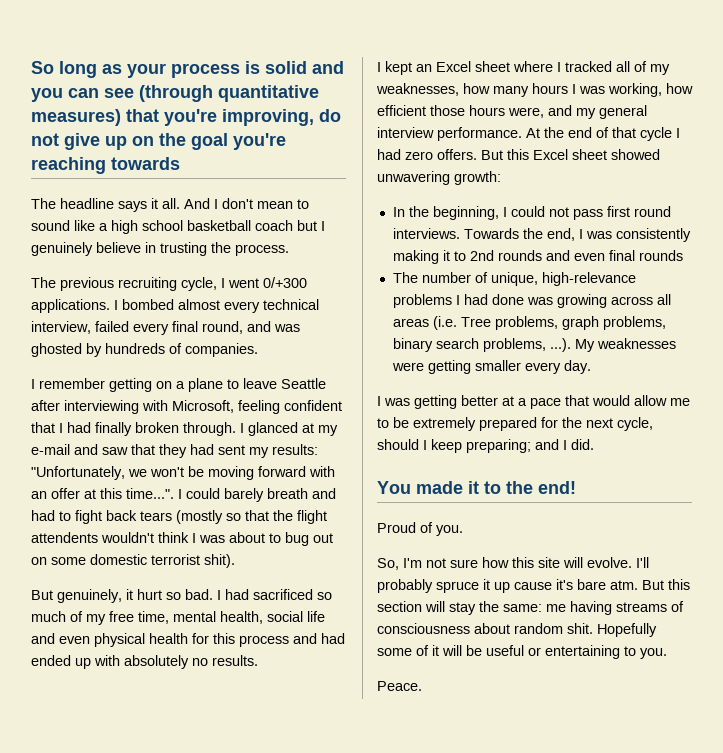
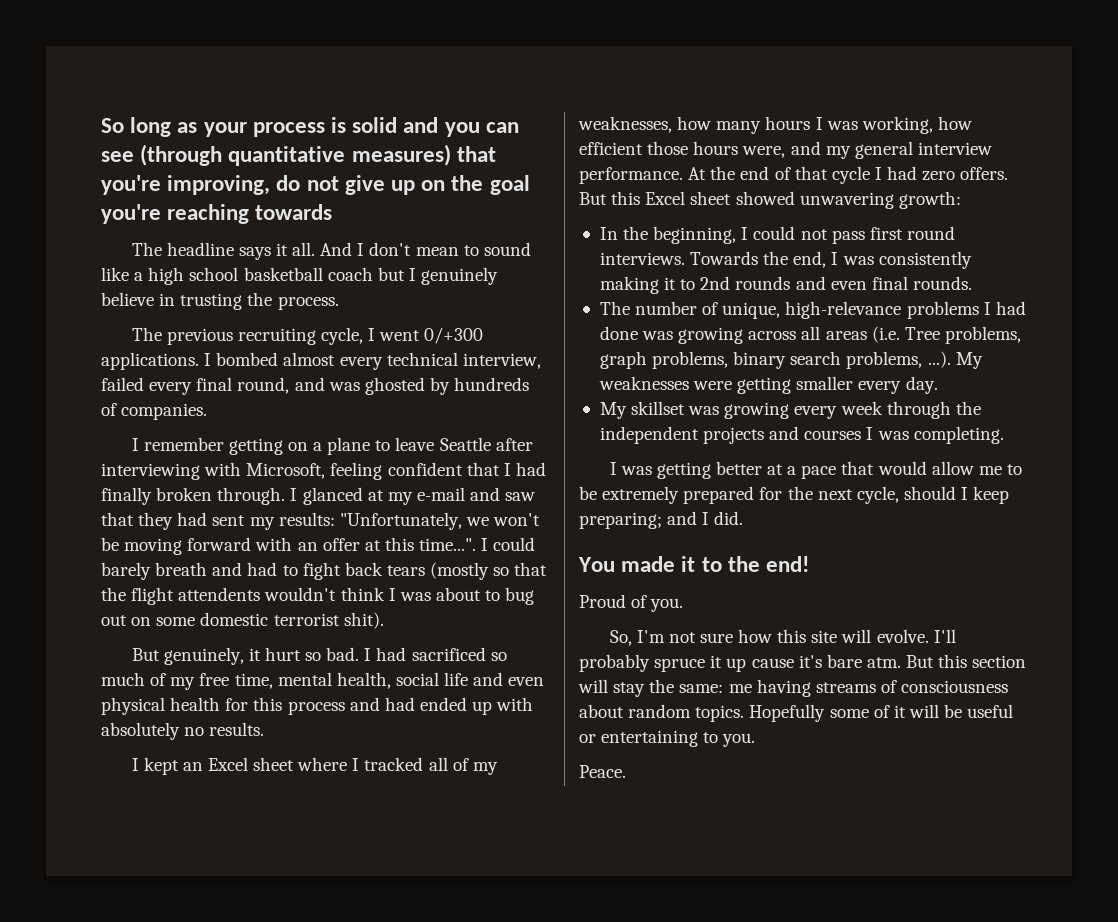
[638,250,683,261] rounds -> [912,276,972,290] rounds.
(591, 367) none -> [599,401,981,419] [599,426,1004,444] // My skillset was growing every week through the independent projects and courses I was completing.
[567,623,593,634] shit. -> [695,705,745,722] topics.

